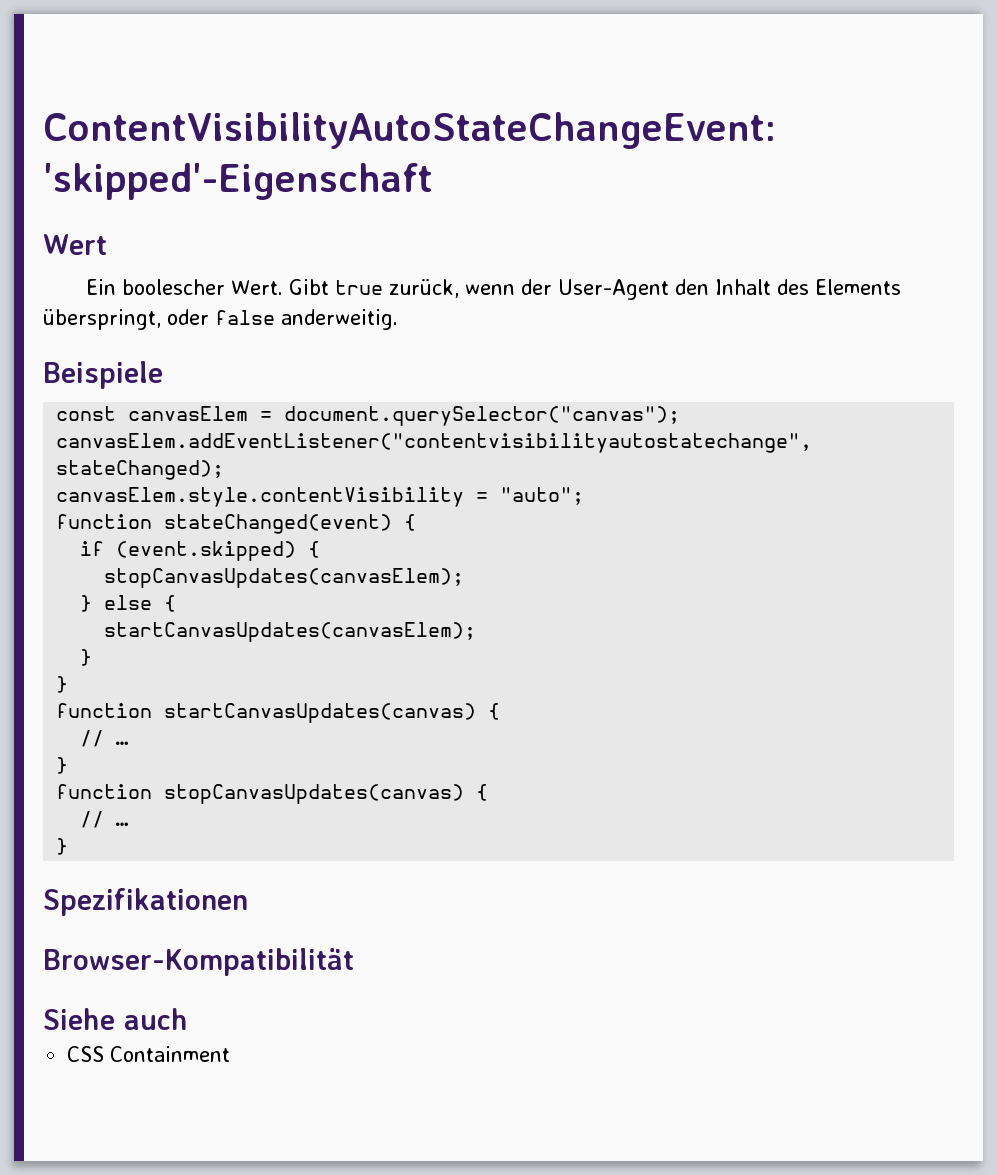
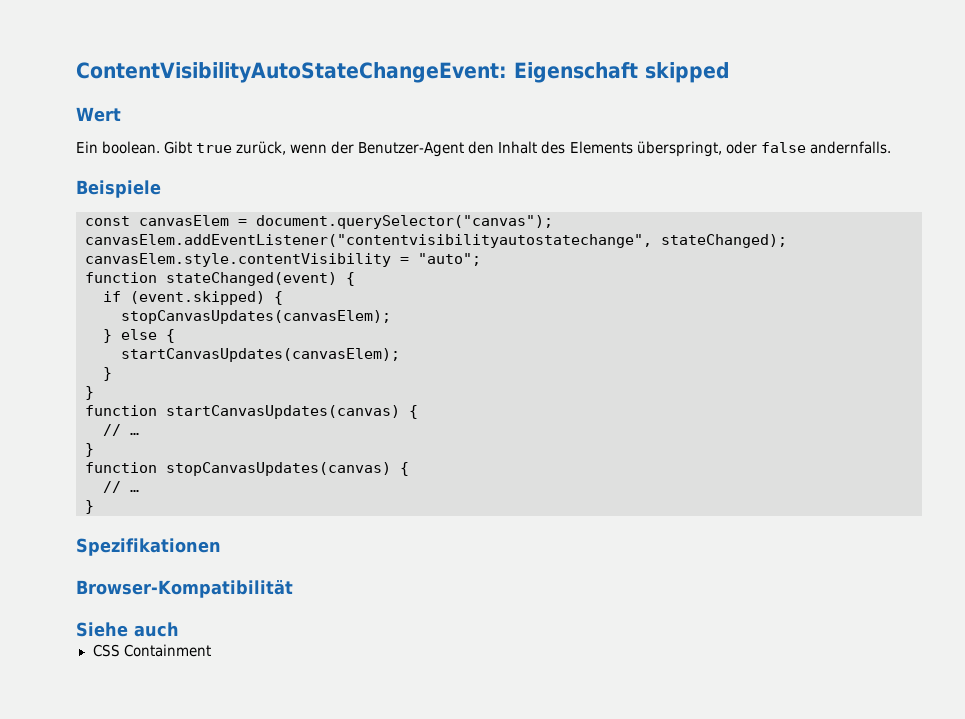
[43,163,433,200] 'skipped'-Eigenschaft -> [514,62,730,83] Eigenschaft skipped
[121,279,283,295] boolescher Wert. -> [102,141,161,154] boolean.
[557,279,669,300] User-Agent -> [358,142,465,157] Benutzer-Agent
[281,309,398,330] anderweitig. -> [809,141,891,154] andernfalls.

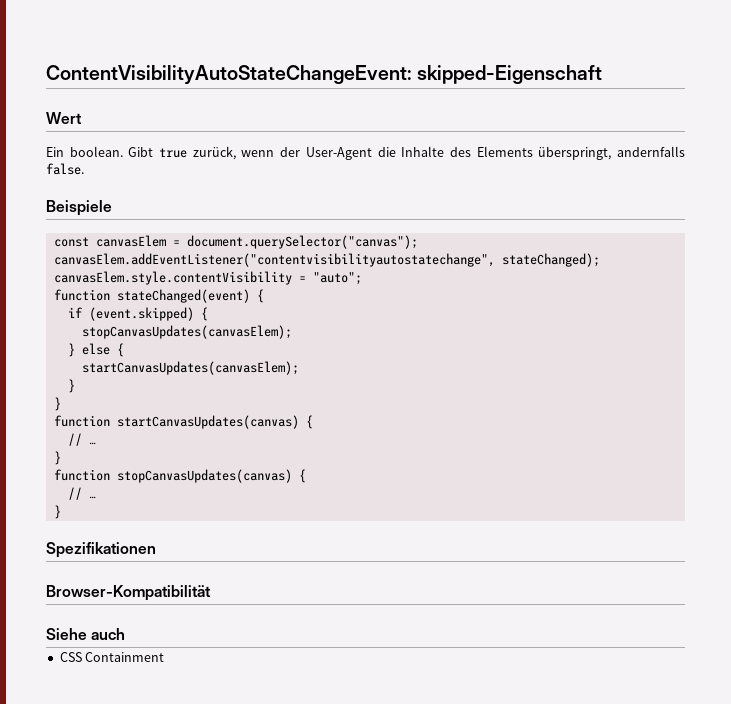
[514,62,730,83] Eigenschaft skipped -> [417,65,603,84] skipped-Eigenschaft
[358,141,891,157] Benutzer-Agent den Inhalt des Elements überspringt, oder false andernfalls. -> [305,146,685,160] [46,163,84,175] User-Agent die Inhalte des Elements überspringt, andernfalls false.

